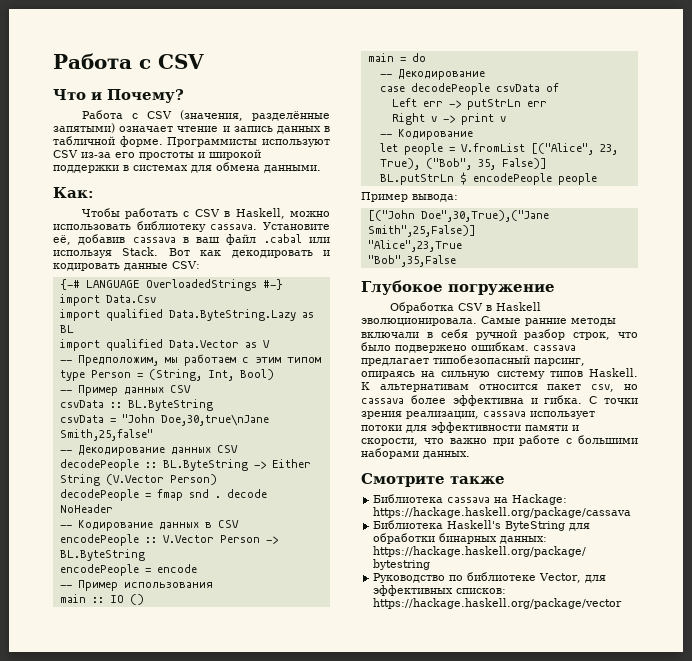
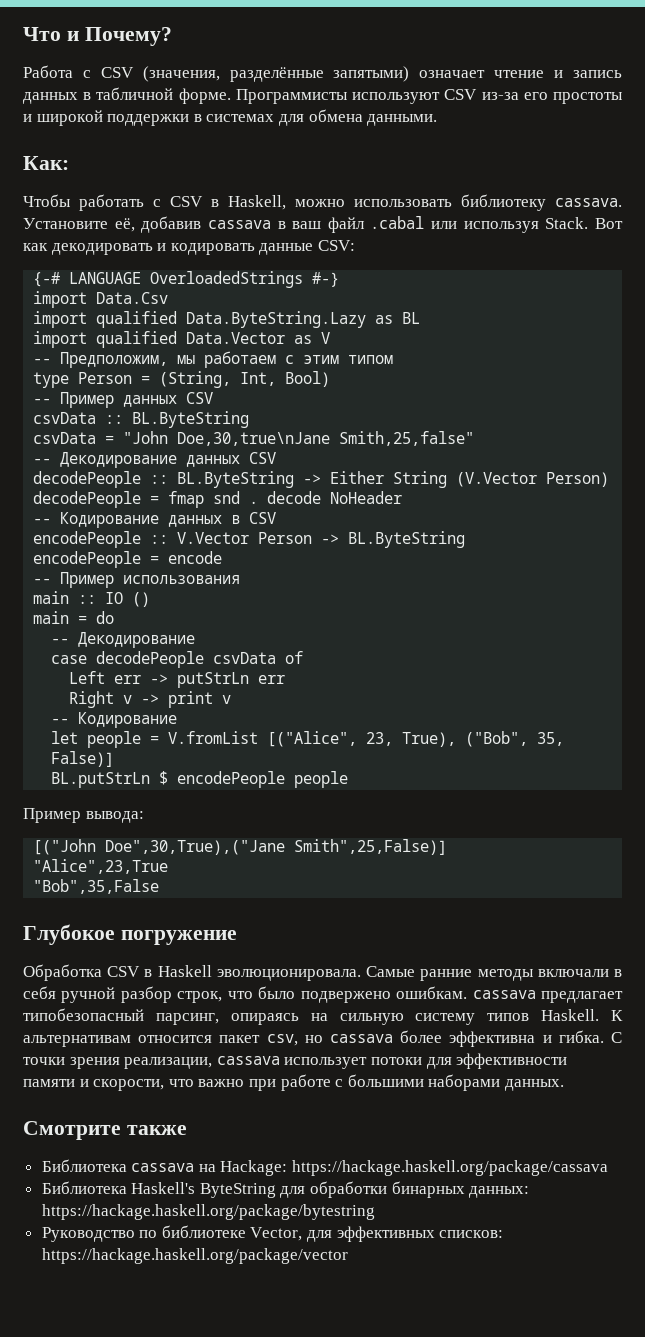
[53,53,204,70] Работа с CSV // -> (23, 34) none

